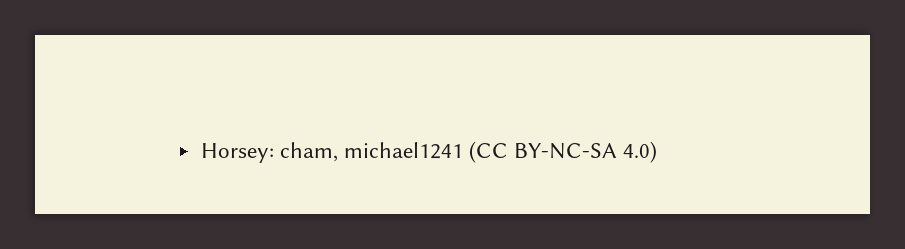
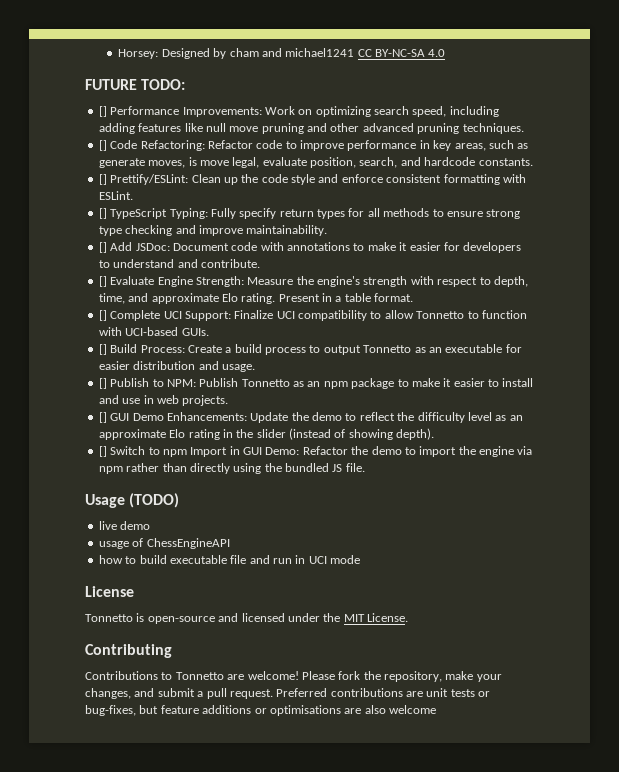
[279,141,657,163] cham, michael1241 (CC BY-NC-SA 4.0) -> [161,48,446,59] [85,79,186,90] [98,106,499,117] [98,123,524,134] [98,140,529,151] [98,157,533,168] [98,174,526,185] [98,191,133,200] [98,208,521,219] [98,225,328,236] [98,242,522,253] [98,259,260,268] [98,276,528,287] [98,293,414,304] [98,310,527,321] [98,327,209,336] [98,344,522,355] [98,361,255,372] [98,378,534,389] [98,395,229,406] [98,412,523,423] [98,428,435,440] [98,446,533,457] [98,463,365,474] [85,493,180,508] [98,521,151,530] [98,538,230,549] [98,555,361,564] [85,586,134,597] [85,613,408,624] [85,644,172,658] [85,671,502,682] [85,688,491,699] [85,705,436,716] Designed by cham and michael1241 CC BY-NC-SA 4.0 // FUTURE TODO: // [] Performance Improvements: Work on optimizing search speed, including adding features like null move pruning and other advanced pruning techniques. // [] Code Refactoring: Refactor code to improve performance in key areas, such as generate moves, is move legal, evaluate position, search, and hardcode constants. // [] Prettify/ESLint: Clean up the code style and enforce consistent formatting with ESLint. // [] TypeScript Typing: Fully specify return types for all methods to ensure strong type checking and improve maintainability. // [] Add JSDoc: Document code with annotations to make it easier for developers to understand and contribute. // [] Evaluate Engine Strength: Measure the engine's strength with respect to depth, time, and approximate Elo rating. Present in a table format. // [] Complete UCI Support: Finalize UCI compatibility to allow Tonnetto to function with UCI-based GUIs. // [] Build Process: Create a build process to output Tonnetto as an executable for easier distribution and usage. // [] Publish to NPM: Publish Tonnetto as an npm package to make it easier to install and use in web projects. // [] GUI Demo Enhancements: Update the demo to reflect the difficulty level as an approximate Elo rating in the slider (instead of showing depth). // [] Switch to npm Import in GUI Demo: Refactor the demo to import the engine via npm rather than directly using the bundled JS file. // Usage (TODO) // live demo // usage of ChessEngineAPI // how to build executable file and run in UCI mode // License // Tonnetto is open-source and licensed under the MIT License. // Contributing // Contributions to Tonnetto are welcome! Please fork the repository, make your changes, and submit a pull request. Preferred contributions are unit tests or bug-fixes, but feature additions or optimisations are also welcome

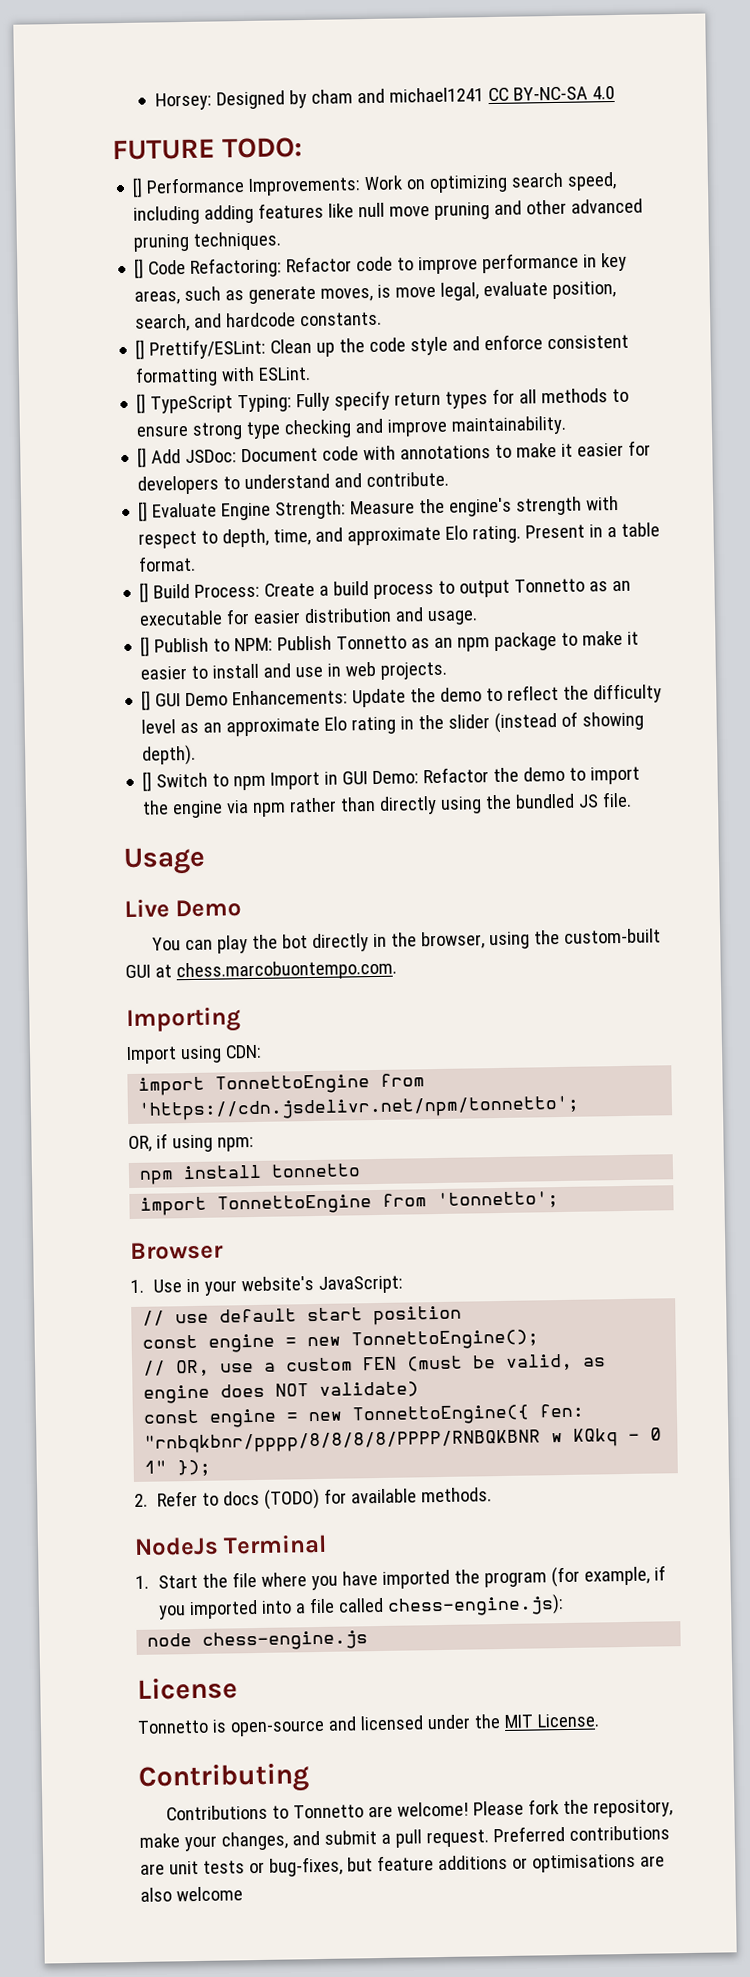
[98,310,527,321] [98,327,209,336] // [] Complete UCI Support: Finalize UCI compatibility to allow Tonnetto to function with UCI-based GUIs. -> (197, 563) none
[129,493,180,508] [98,521,151,530] [98,538,230,549] [98,555,361,564] (TODO) // live demo // usage of ChessEngineAPI // how to build executable file and run in UCI mode -> [124,898,243,919] [151,928,661,954] [125,959,397,982] [126,1006,241,1034] [126,1044,262,1065] [138,1073,426,1096] [138,1095,581,1121] [128,1133,254,1153] [139,1163,362,1185] [140,1191,560,1216] [130,1241,224,1261] [130,1275,404,1296] [142,1305,463,1326] [142,1329,540,1353] [143,1353,607,1377] [143,1381,420,1404] [143,1403,585,1428] [144,1427,663,1454] [144,1459,212,1477] [134,1487,493,1510] [134,1533,328,1556] [135,1565,667,1591] [158,1594,565,1620] [147,1630,369,1651] // Live Demo // You can play the bot directly in the browser, using the custom-built GUI at chess.marcobuontempo.com. // Importing // Import using CDN: // import TonnettoEngine from 'https://cdn.jsdelivr.net/npm/tonnetto'; // OR, if using npm: // npm install tonnetto // import TonnettoEngine from 'tonnetto'; // Browser // 1. Use in your website's JavaScript: // // use default start position // const engine = new TonnettoEngine(); // // OR, use a custom FEN (must be valid, as engine does NOT validate) // const engine = new TonnettoEngine({ fen: "rnbqkbnr/pppp/8/8/8/8/PPPP/RNBQKBNR w KQkq - 0 1" }); // 2. Refer to docs (TODO) for available methods. // NodeJs Terminal // 1. Start the file where you have imported the program (for example, if you imported into a file called chess-engine.js): // node chess-engine.js

